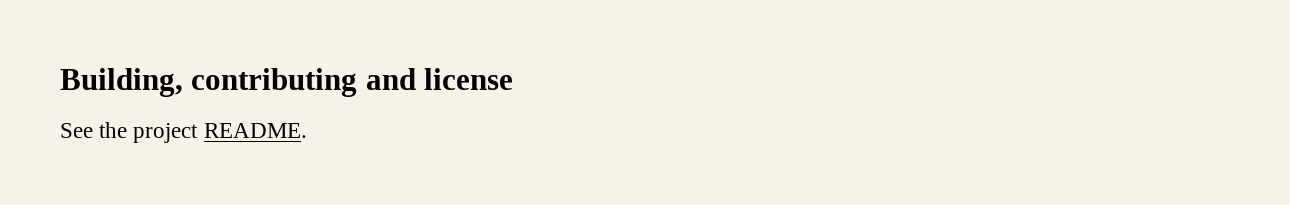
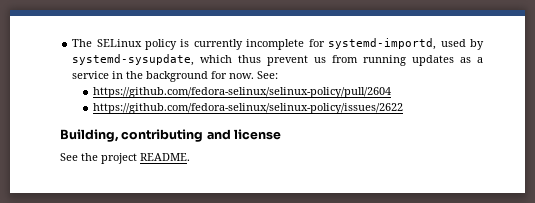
(60, 82) none -> [72,38,485,50] [72,54,483,66] [72,71,279,82] [92,87,391,98] [92,103,403,114] The SELinux policy is currently incomplete for systemd-importd, used by systemd-sysupdate, which thus prevent us from running updates as a service in the background for now. See: // https://github.com/fedora-selinux/selinux-policy/pull/2604 // https://github.com/fedora-selinux/selinux-policy/issues/2622 //

